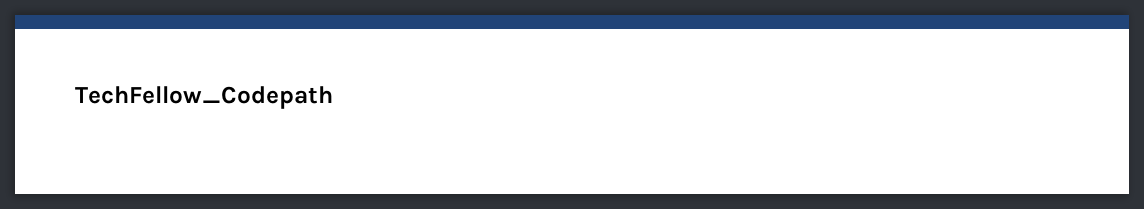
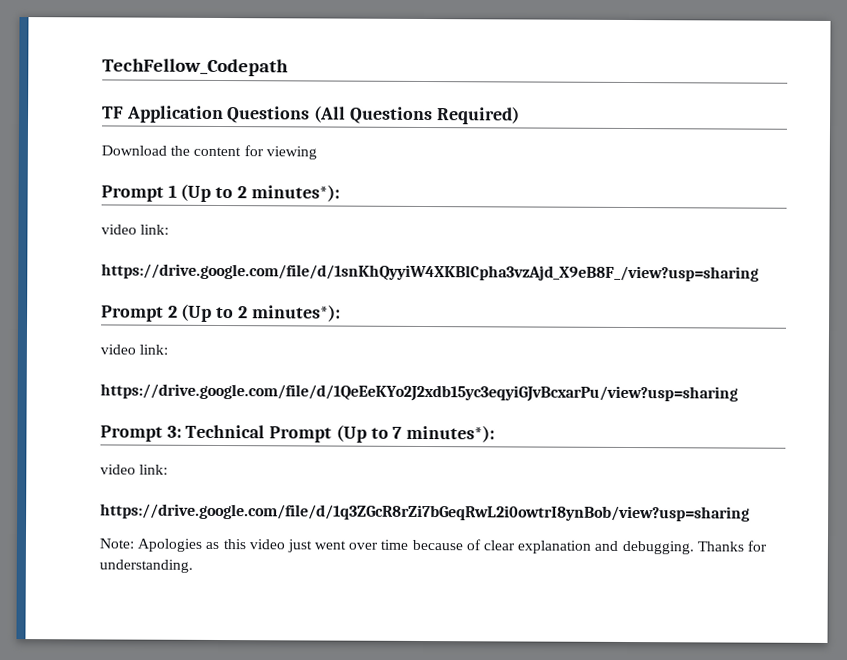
(333, 97) none -> [102,105,520,125] [101,145,317,160] [101,183,340,202] [101,224,170,235] [101,263,759,282] [101,303,341,322] [100,344,169,355] [100,383,738,403] [100,424,496,443] [100,464,169,475] [100,503,750,522] [99,538,767,555] [99,559,193,573] // TF Application Questions (All Questions Required) // Download the content for viewing // Prompt 1 (Up to 2 minutes*): // video link: // https://drive.google.com/file/d/1snKhQyyiW4XKBlCpha3vzAjd_X9eB8F_/view?usp=sharing // Prompt 2 (Up to 2 minutes*): // video link: // https://drive.google.com/file/d/1QeEeKYo2J2xdb15yc3eqyiGJvBcxarPu/view?usp=sharing // Prompt 3: Technical Prompt (Up to 7 minutes*): // video link: // https://drive.google.com/file/d/1q3ZGcR8rZi7bGeqRwL2i0owtrI8ynBob/view?usp=sharing // Note: Apologies as this video just went over time because of clear explanation and debugging. Thanks for understanding.

